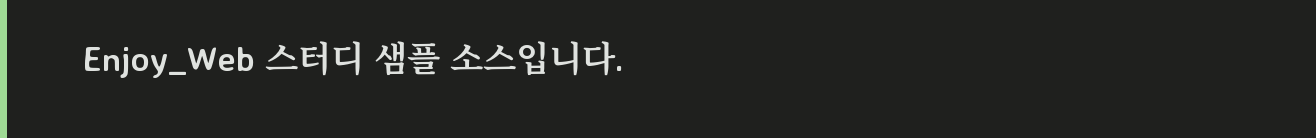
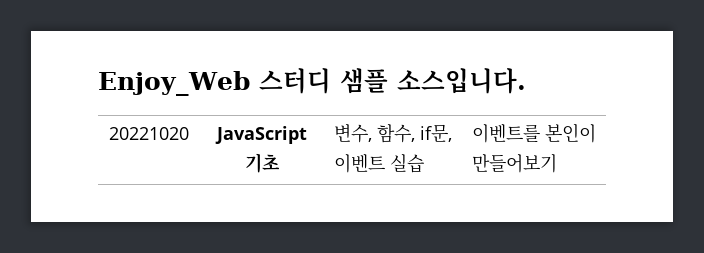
(624, 58) none -> [108,127,189,140] [214,126,307,144] [244,153,280,173] [333,124,452,143] [333,154,424,173] [471,123,596,143] [471,154,557,173] // 20221020 | JavaScript 기초 | 변수, 함수, if문, 이벤트 실습 | 이벤트를 본인이 만들어보기

